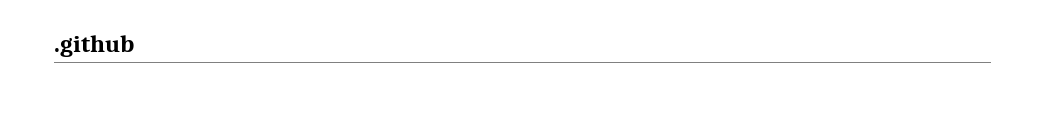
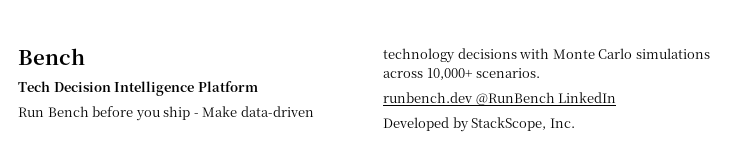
[54,35,134,57] .github -> [18,48,85,65] [18,81,258,96] [18,106,314,121] [383,48,710,63] [383,68,541,80] [383,92,617,105] [383,117,575,132] Bench // Tech Decision Intelligence Platform // Run Bench before you ship - Make data-driven technology decisions with Monte Carlo simulations across 10,000+ scenarios. // runbench.dev @RunBench LinkedIn // Developed by StackScope, Inc.

